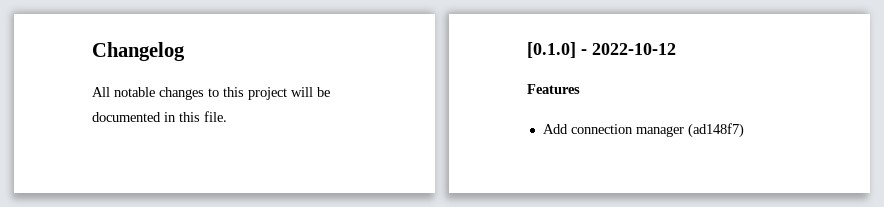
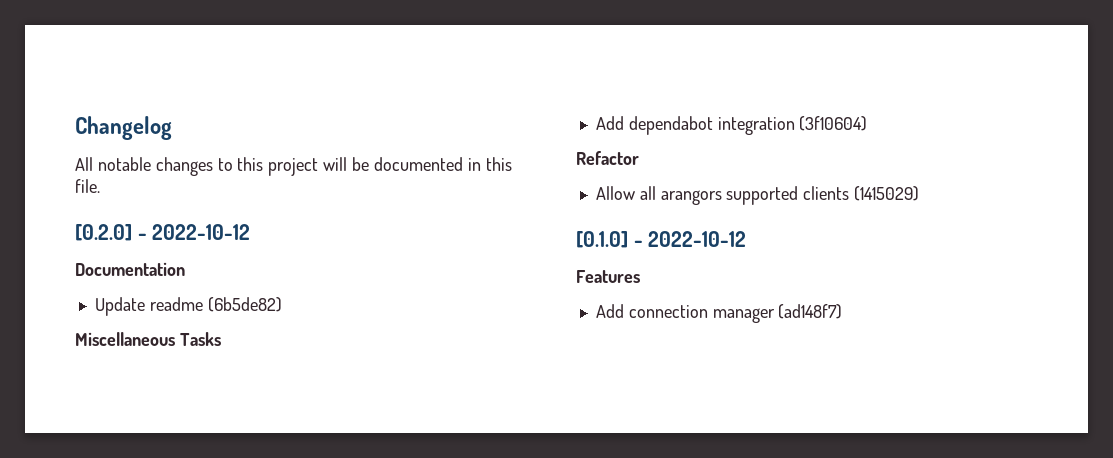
(227, 116) none -> [75,224,251,241] [75,262,185,276] [94,297,282,316] [75,332,221,346] [595,116,868,135] [576,151,639,165] [595,186,920,205] // [0.2.0] - 2022-10-12 // Documentation // Update readme (6b5de82) // Miscellaneous Tasks // Add dependabot integration (3f10604) // Refactor // Allow all arangors supported clients (1415029)

